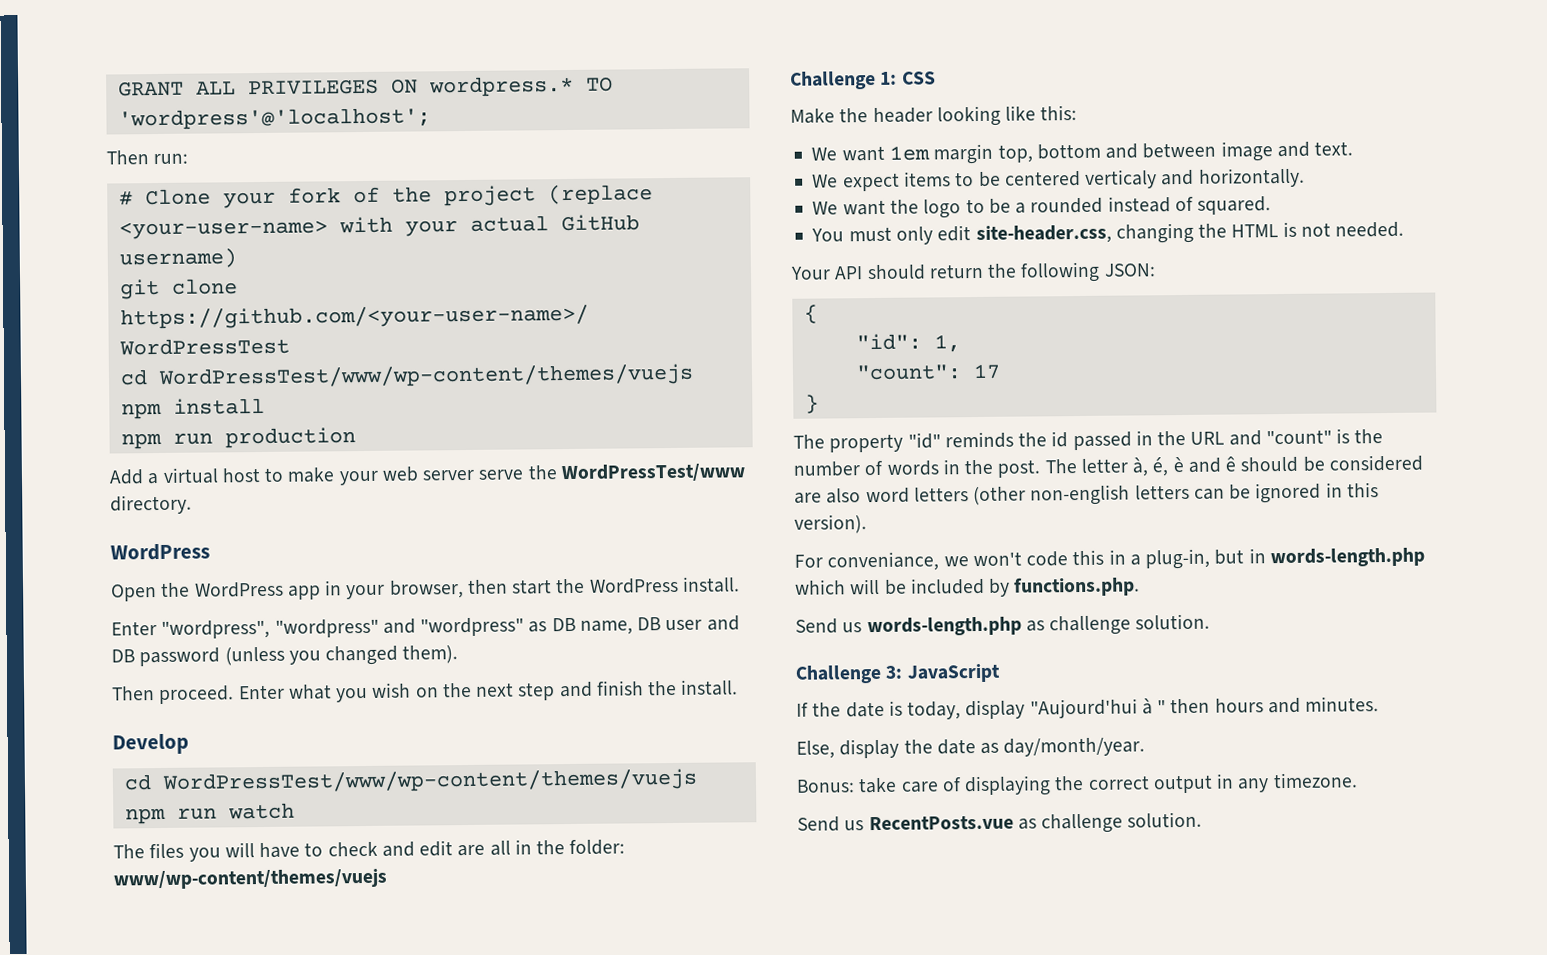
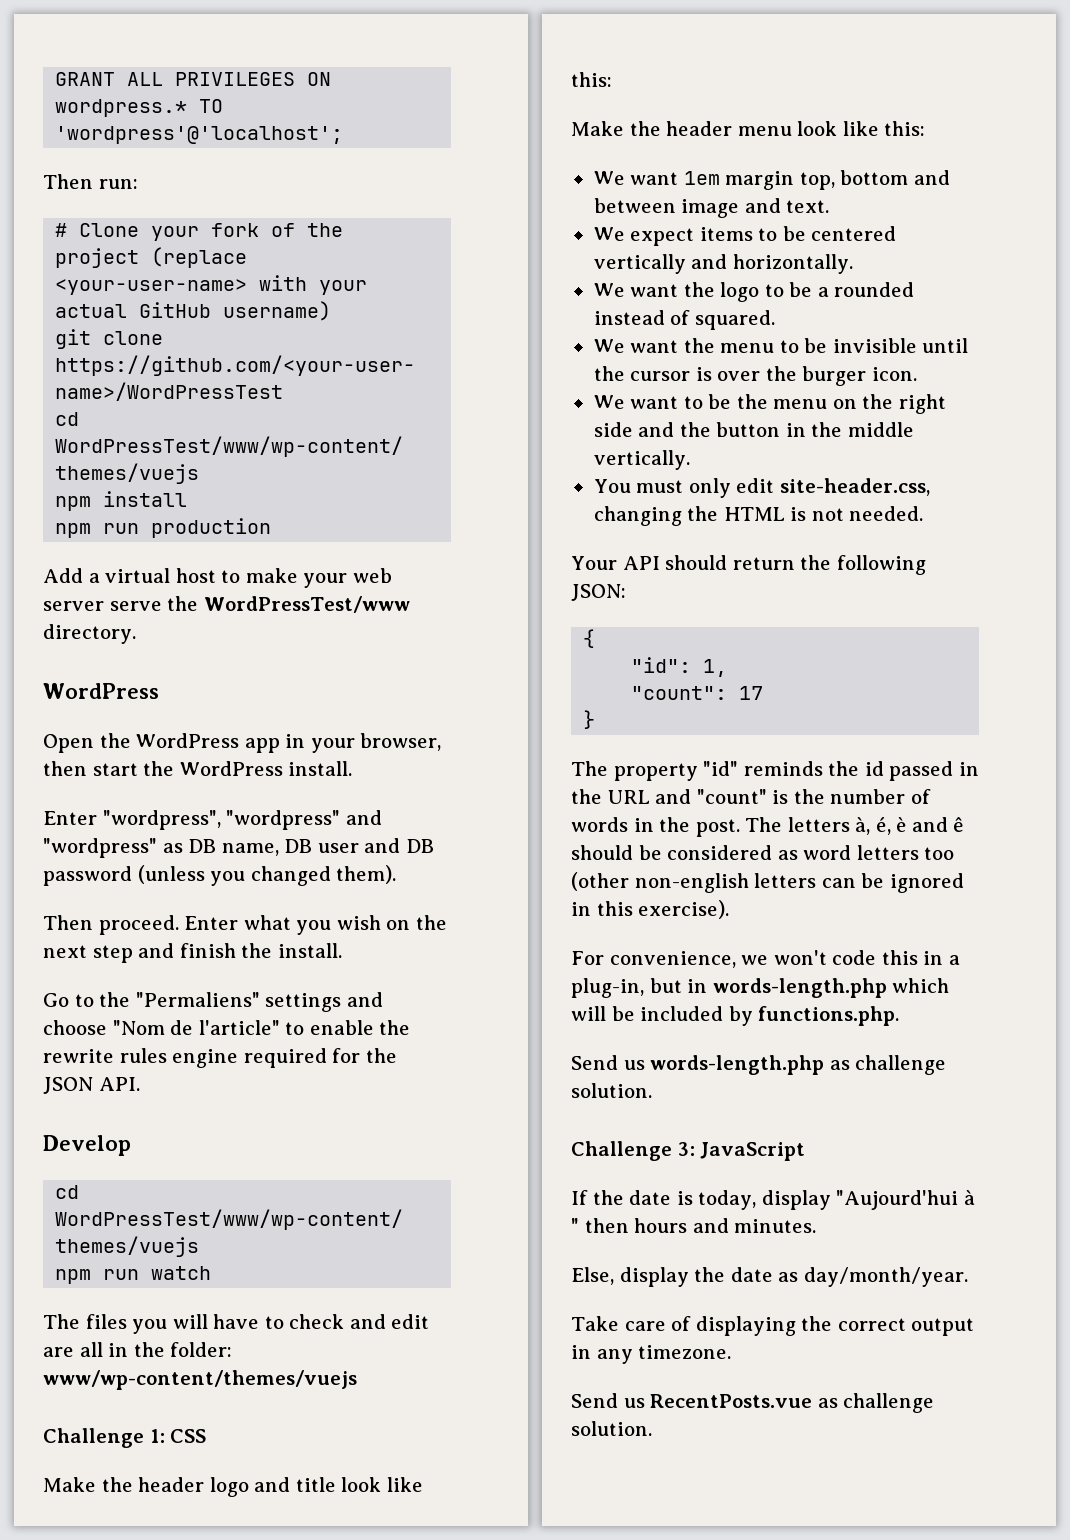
(739, 687) none -> [43,992,383,1012] [43,1020,411,1035] [43,1048,397,1068] [43,1077,140,1094] // Go to the "Permaliens" settings and choose "Nom de l'article" to enable the rewrite rules engine required for the JSON API.
[936,105,1001,127] looking -> [209,1477,423,1497] [571,72,612,87] [571,121,838,136] logo and title look like this: // Make the header menu look
[1085,169,1158,189] verticaly -> [593,254,686,274] vertically
(1272, 205) none -> [593,338,969,353] [593,366,917,386] [593,394,946,414] [593,422,914,437] [593,450,690,470] // We want the menu to be invisible until the cursor is over the burger icon. // We want to be the menu on the right side and the button in the middle vertically.
[1080,458,1128,473] letter -> [787,817,850,832] letters
[794,488,862,504] are also -> [777,850,798,860] as
(969, 494) none -> [924,847,955,860] too
[794,514,867,534] version). -> [638,900,730,919] exercise).
[827,551,940,572] conveniance, -> [609,951,736,968] convenience,
[796,777,898,794] Bonus: take -> [571,1316,619,1331] Take

